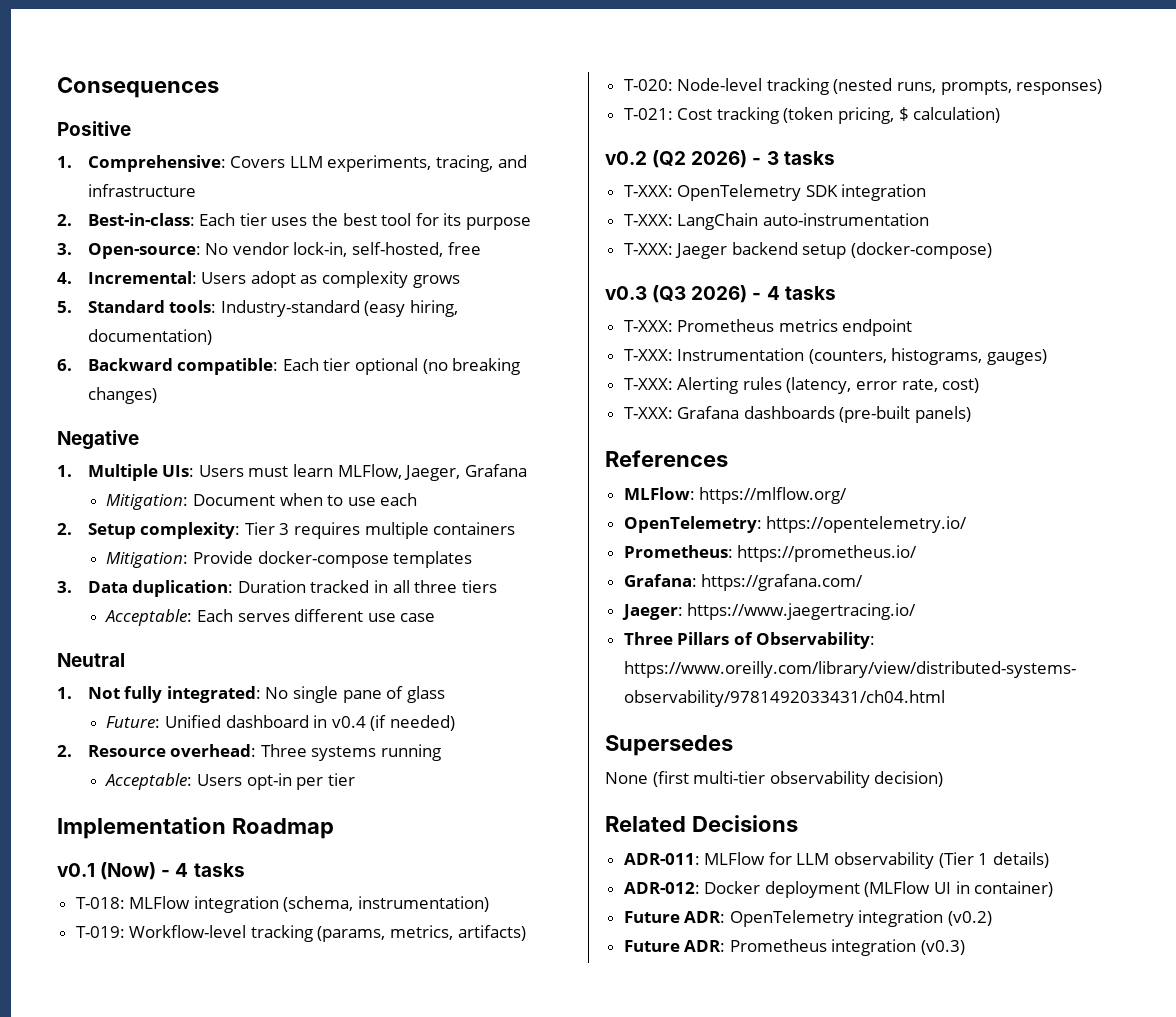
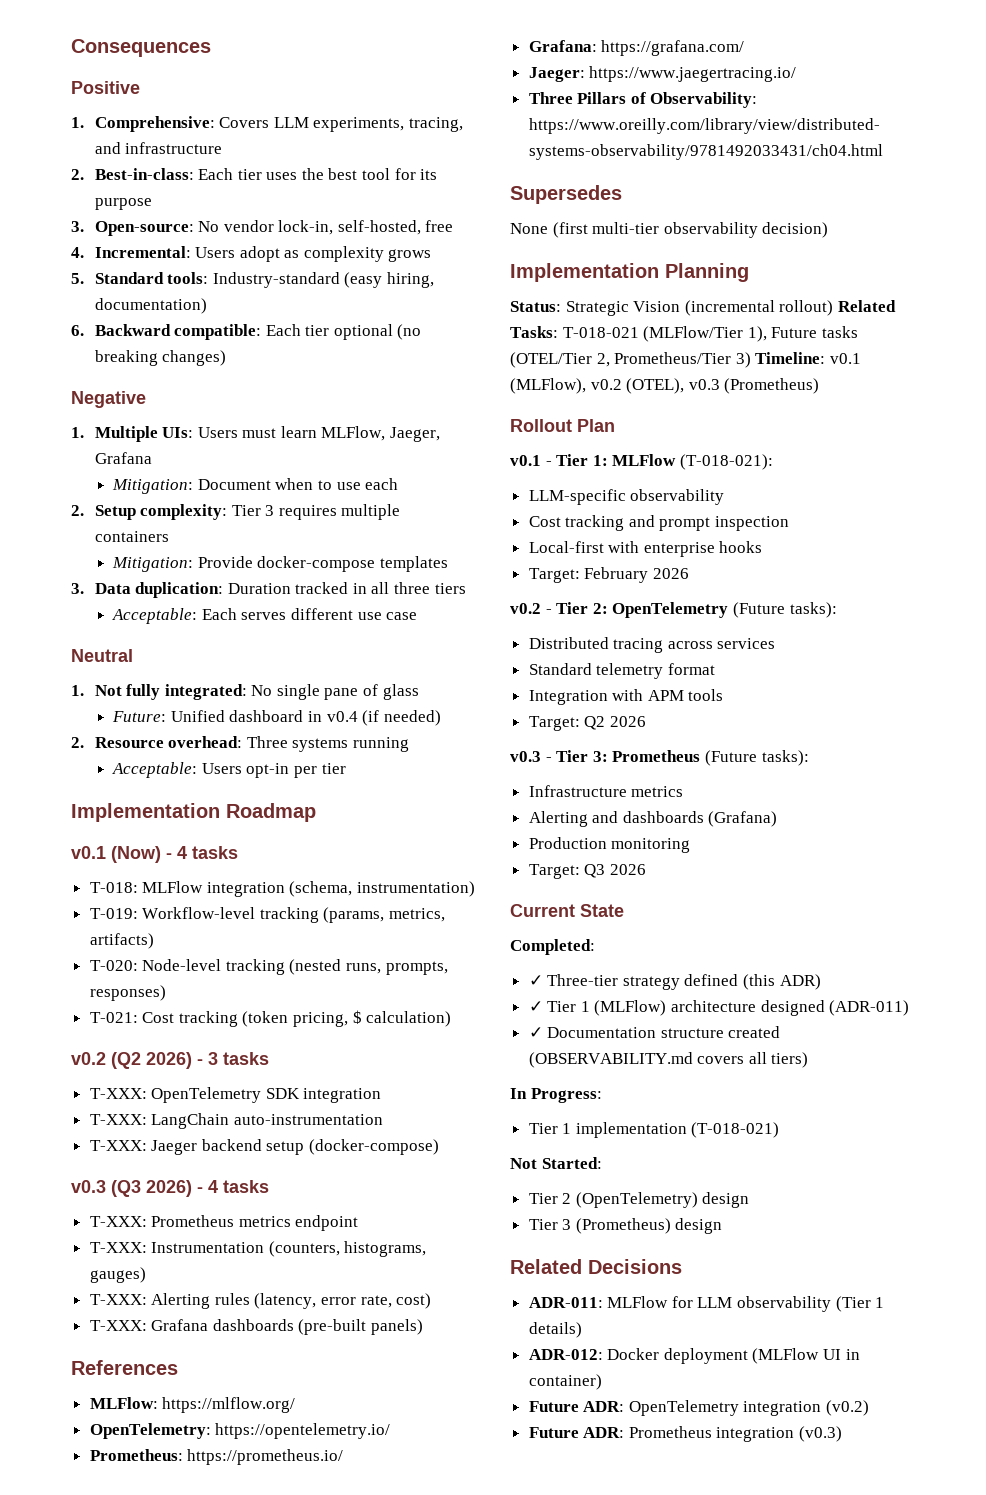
(944, 779) none -> [510,263,749,282] [510,300,896,316] [510,326,858,342] [510,352,861,368] [510,378,820,394] [510,419,615,432] [510,454,773,470] [528,489,725,505] [528,515,790,531] [528,541,763,557] [528,567,689,583] [510,602,837,618] [528,637,776,653] [528,663,715,679] [528,689,724,705] [528,716,646,731] [510,750,809,766] [528,785,684,797] [528,811,778,827] [528,837,691,853] [528,864,646,879] [510,904,624,917] [510,939,595,955] [528,974,821,990] [528,1000,910,1016] [528,1026,781,1038] [528,1052,809,1068] [510,1088,602,1103] [528,1122,780,1138] [510,1157,602,1169] [528,1192,750,1208] [528,1218,723,1234] // Implementation Planning // Status: Strategic Vision (incremental rollout) Related Tasks: T-018-021 (MLFlow/Tier 1), Future tasks (OTEL/Tier 2, Prometheus/Tier 3) Timeline: v0.1 (MLFlow), v0.2 (OTEL), v0.3 (Prometheus) // Rollout Plan // v0.1 - Tier 1: MLFlow (T-018-021): // LLM-specific observability // Cost tracking and prompt inspection // Local-first with enterprise hooks // Target: February 2026 // v0.2 - Tier 2: OpenTelemetry (Future tasks): // Distributed tracing across services // Standard telemetry format // Integration with APM tools // Target: Q2 2026 // v0.3 - Tier 3: Prometheus (Future tasks): // Infrastructure metrics // Alerting and dashboards (Grafana) // Production monitoring // Target: Q3 2026 // Current State // Completed: // ✓ Three-tier strategy defined (this ADR) // ✓ Tier 1 (MLFlow) architecture designed (ADR-011) // ✓ Documentation structure created (OBSERVABILITY.md covers all tiers) // In Progress: // Tier 1 implementation (T-018-021) // Not Started: // Tier 2 (OpenTelemetry) design // Tier 3 (Prometheus) design

